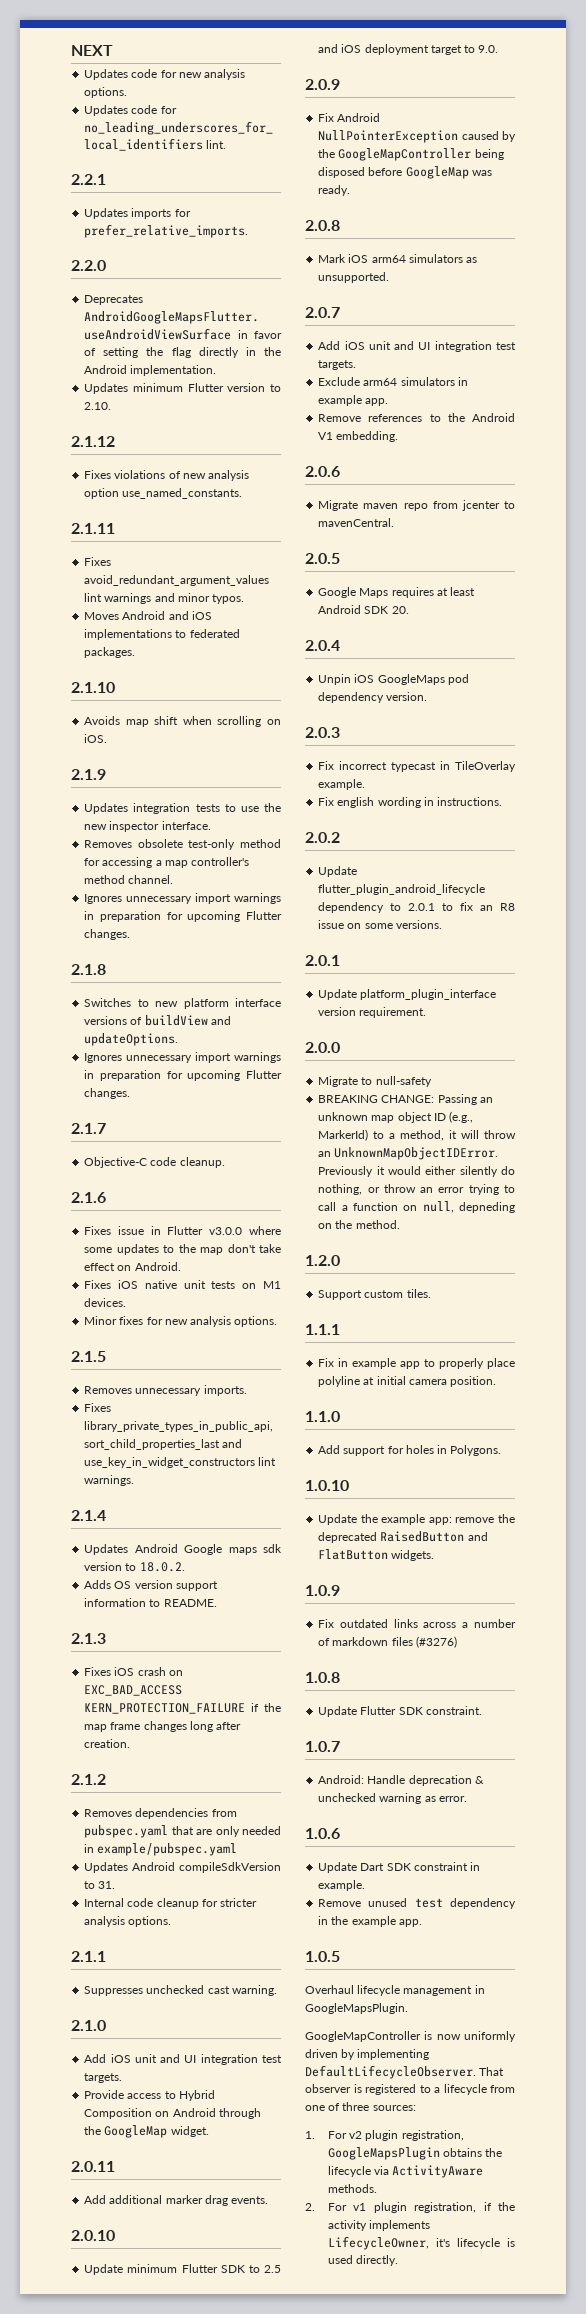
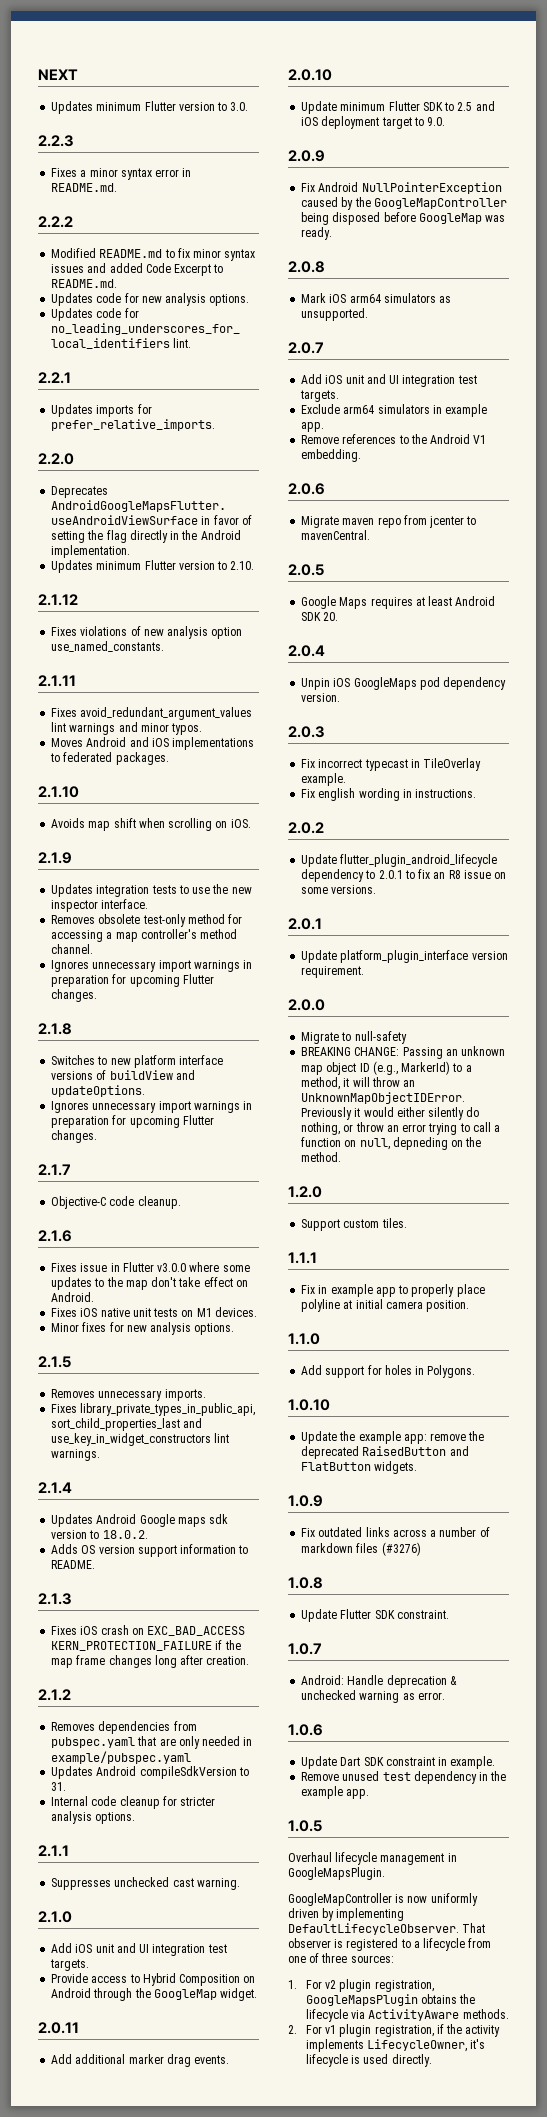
(113, 50) none -> [51,101,249,114] [38,135,74,147] [51,168,192,180] [51,183,118,192] [38,216,73,228] [51,248,256,261] [51,263,224,276] [51,279,118,288] // Updates minimum Flutter version to 3.0. // 2.2.3 // Fixes a minor syntax error in README.md. // 2.2.2 // Modified README.md to fix minor syntax issues and added Code Excerpt to README.md.

